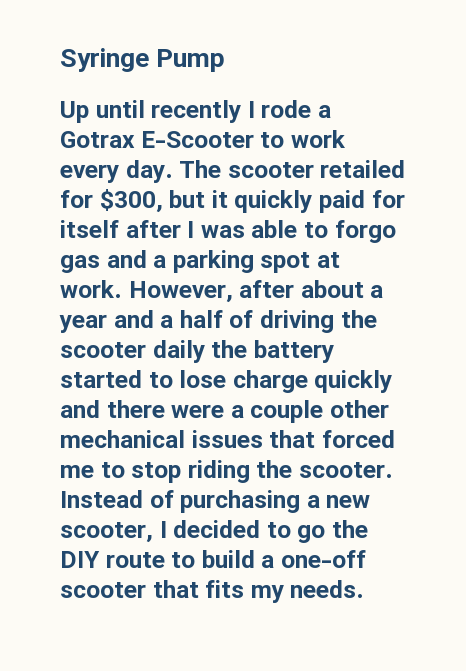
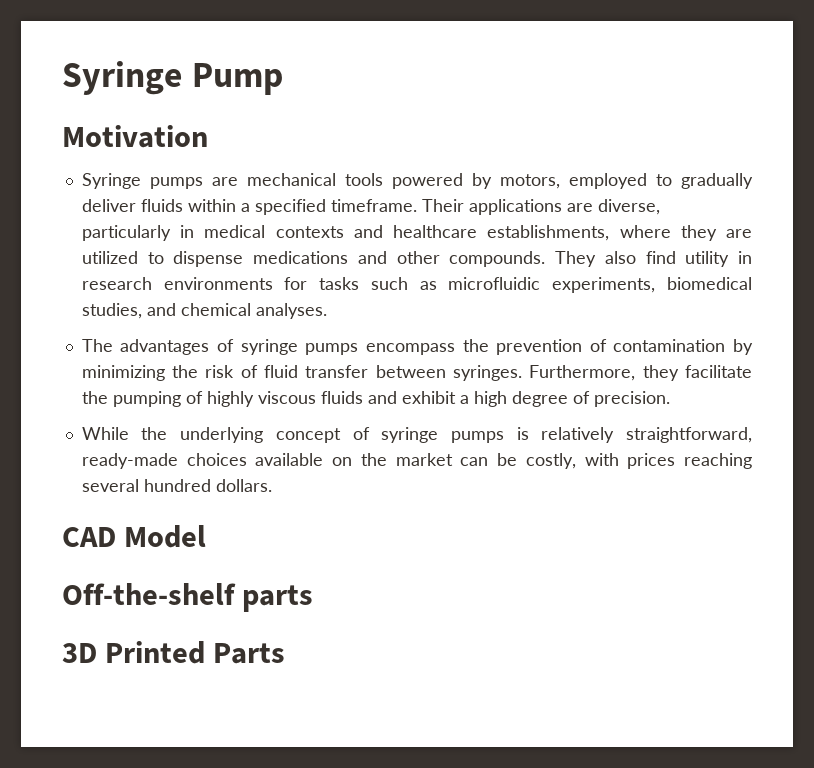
[60,100,332,123] [60,130,346,148] [60,160,406,183] [60,189,405,213] [60,220,396,243] [60,250,341,273] [60,280,384,303] [59,310,377,333] [60,340,334,363] [60,370,393,393] [60,400,390,423] [60,430,395,448] [60,460,394,483] [60,490,371,513] [60,520,369,543] [60,550,367,568] [60,580,365,603] Up until recently I rode a Gotrax E-Scooter to work every day. The scooter retailed for $300, but it quickly paid for itself after I was able to forgo gas and a parking spot at work. However, after about a year and a half of driving the scooter daily the battery started to lose charge quickly and there were a couple other mechanical issues that forced me to stop riding the scooter. Instead of purchasing a new scooter, I decided to go the DIY route to build a one-off scooter that fits my needs. -> [62,125,208,148] [81,173,753,189] [81,199,660,215] [81,225,752,241] [81,251,752,267] [81,277,752,293] [81,303,327,319] [81,339,754,355] [81,365,752,381] [81,391,670,407] [81,427,752,443] [81,453,752,469] [81,479,272,492] [62,525,207,548] [62,583,314,612] [62,641,286,664] Motivation // Syringe pumps are mechanical tools powered by motors, employed to gradually deliver fluids within a specified timeframe. Their applications are diverse, particularly in medical contexts and healthcare establishments, where they are utilized to dispense medications and other compounds. They also find utility in research environments for tasks such as microfluidic experiments, biomedical studies, and chemical analyses. // The advantages of syringe pumps encompass the prevention of contamination by minimizing the risk of fluid transfer between syringes. Furthermore, they facilitate the pumping of highly viscous fluids and exhibit a high degree of precision. // While the underlying concept of syringe pumps is relatively straightforward, ready-made choices available on the market can be costly, with prices reaching several hundred dollars. // CAD Model // Off-the-shelf parts // 3D Printed Parts

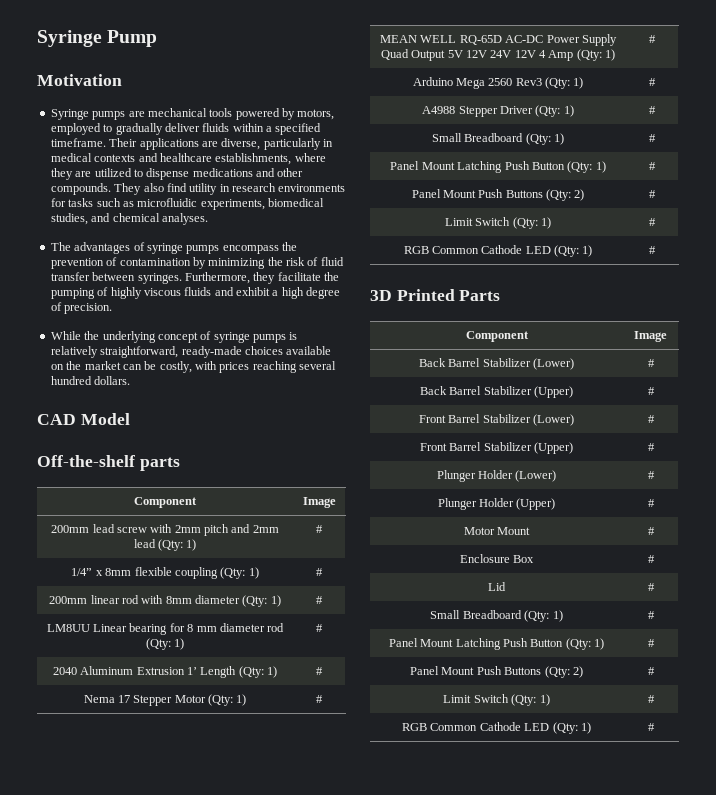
[62,641,286,664] // 3D Printed Parts -> [134,497,197,508] [302,497,336,508] [51,524,279,536] [133,539,197,551] [316,525,323,533] [71,567,259,579] [316,568,323,576] [49,595,281,607] [316,596,323,604] [46,623,285,635] [145,638,185,650] [316,624,323,632] [52,666,278,678] [316,667,323,675] [83,694,247,706] [316,695,323,703] [380,34,617,46] [380,49,616,61] [649,35,656,43] [412,77,584,89] [649,78,656,86] [422,105,574,117] [649,106,656,114] [431,133,565,145] [649,134,656,142] [390,161,606,173] [649,162,656,170] [411,189,585,201] [649,190,656,198] [444,217,552,229] [649,218,656,226] [403,245,593,257] [649,246,656,254] [370,289,501,301] [465,331,529,342] [634,331,667,342] [418,358,575,370] [647,359,655,367] [419,386,574,398] [647,387,655,395] [418,414,575,426] [647,415,655,423] [419,442,574,454] [647,443,655,451] [436,470,557,482] [647,471,655,479] [437,498,556,510] [647,499,655,507] [463,527,531,535] [647,527,655,535] [459,554,535,563] [647,555,655,563] [488,582,506,591] [647,583,655,591] [430,610,563,622] [647,611,655,619] [388,638,605,650] [647,639,655,647] [410,666,583,678] [647,667,655,675] [443,694,550,706] [647,695,655,703] [402,722,591,734] [647,723,655,731] // Component | Image // 200mm lead screw with 2mm pitch and 2mm lead (Qty: 1) | # // 1/4” x 8mm flexible coupling (Qty: 1) | # // 200mm linear rod with 8mm diameter (Qty: 1) | # // LM8UU Linear bearing for 8 mm diameter rod (Qty: 1) | # // 2040 Aluminum Extrusion 1’ Length (Qty: 1) | # // Nema 17 Stepper Motor (Qty: 1) | # // MEAN WELL RQ-65D AC-DC Power Supply Quad Output 5V 12V 24V 12V 4 Amp (Qty: 1) | # // Arduino Mega 2560 Rev3 (Qty: 1) | # // A4988 Stepper Driver (Qty: 1) | # // Small Breadboard (Qty: 1) | # // Panel Mount Latching Push Button (Qty: 1) | # // Panel Mount Push Buttons (Qty: 2) | # // Limit Switch (Qty: 1) | # // RGB Common Cathode LED (Qty: 1) | # // 3D Printed Parts // Component | Image // Back Barrel Stabilizer (Lower) | # // Back Barrel Stabilizer (Upper) | # // Front Barrel Stabilizer (Lower) | # // Front Barrel Stabilizer (Upper) | # // Plunger Holder (Lower) | # // Plunger Holder (Upper) | # // Motor Mount | # // Enclosure Box | # // Lid | # // Small Breadboard (Qty: 1) | # // Panel Mount Latching Push Button (Qty: 1) | # // Panel Mount Push Buttons (Qty: 2) | # // Limit Switch (Qty: 1) | # // RGB Common Cathode LED (Qty: 1) | #

